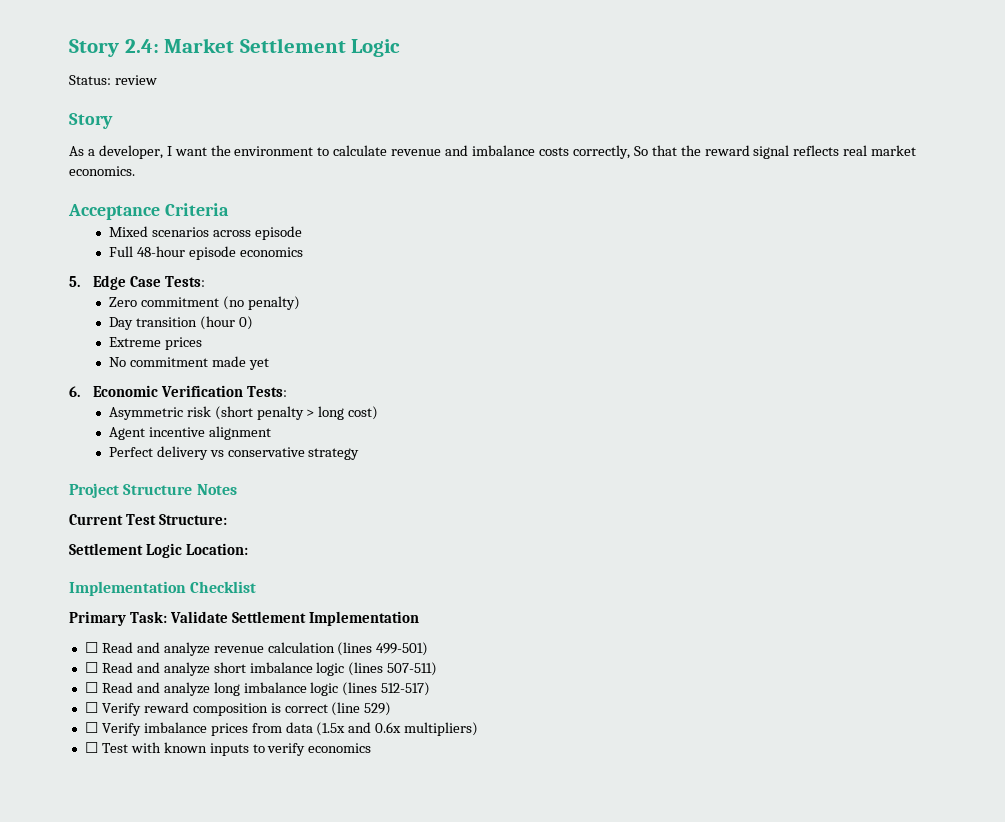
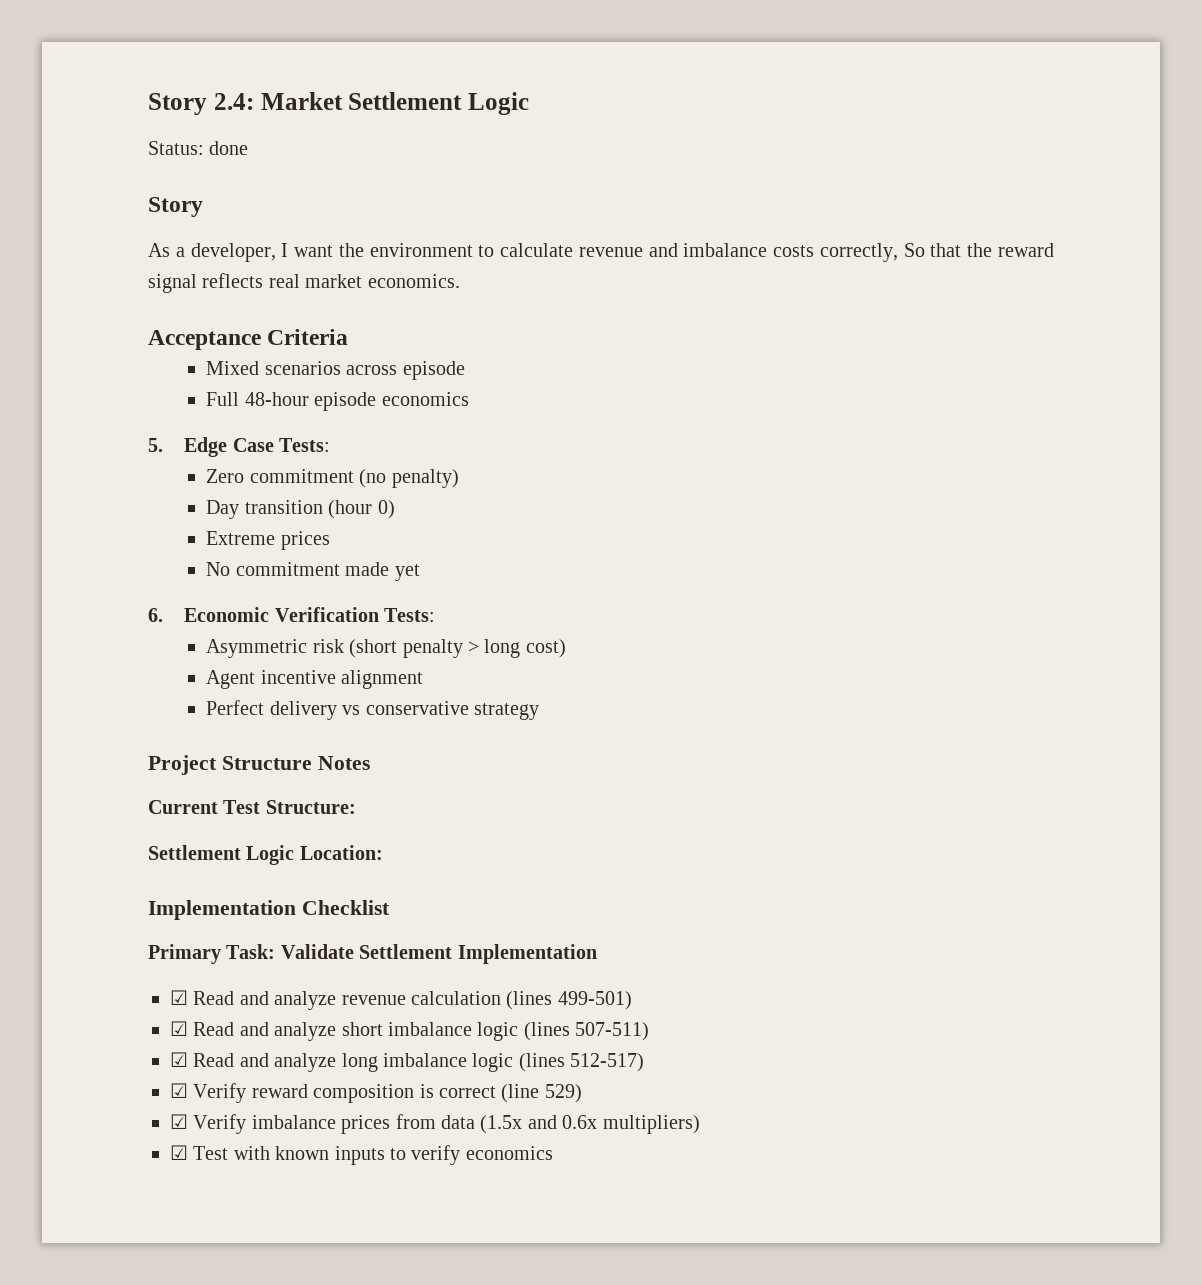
[114,75,157,85] review -> [209,141,249,155] done
[84,642,98,653] ☐ -> [170,990,188,1005] ☑
[84,662,98,673] ☐ -> [170,1021,188,1036] ☑
[84,682,98,693] ☐ -> [170,1052,188,1067] ☑
[84,702,98,713] ☐ -> [170,1083,188,1098] ☑
[84,722,98,733] ☐ -> [170,1114,188,1129] ☑
[84,742,98,753] ☐ -> [170,1145,188,1160] ☑

